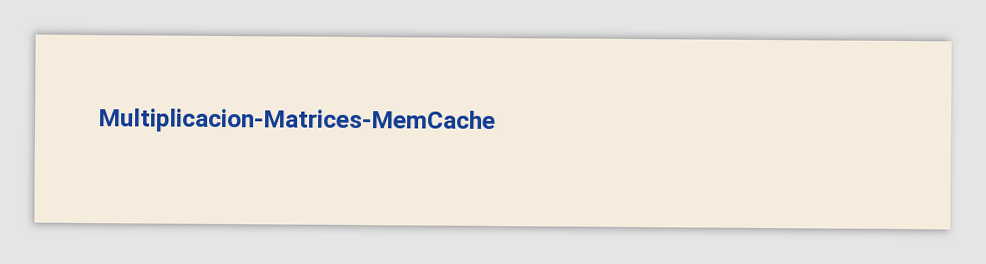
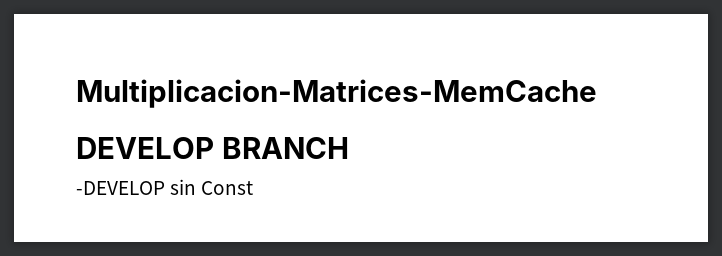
(496, 121) none -> [76,137,349,159] [76,179,254,195] // DEVELOP BRANCH // -DEVELOP sin Const

